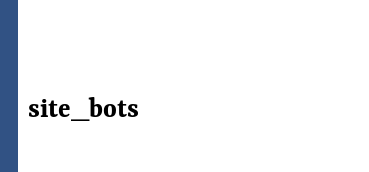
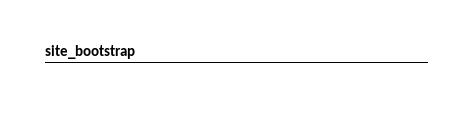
[28,97,139,121] site_bots -> [45,45,135,59] site_bootstrap

